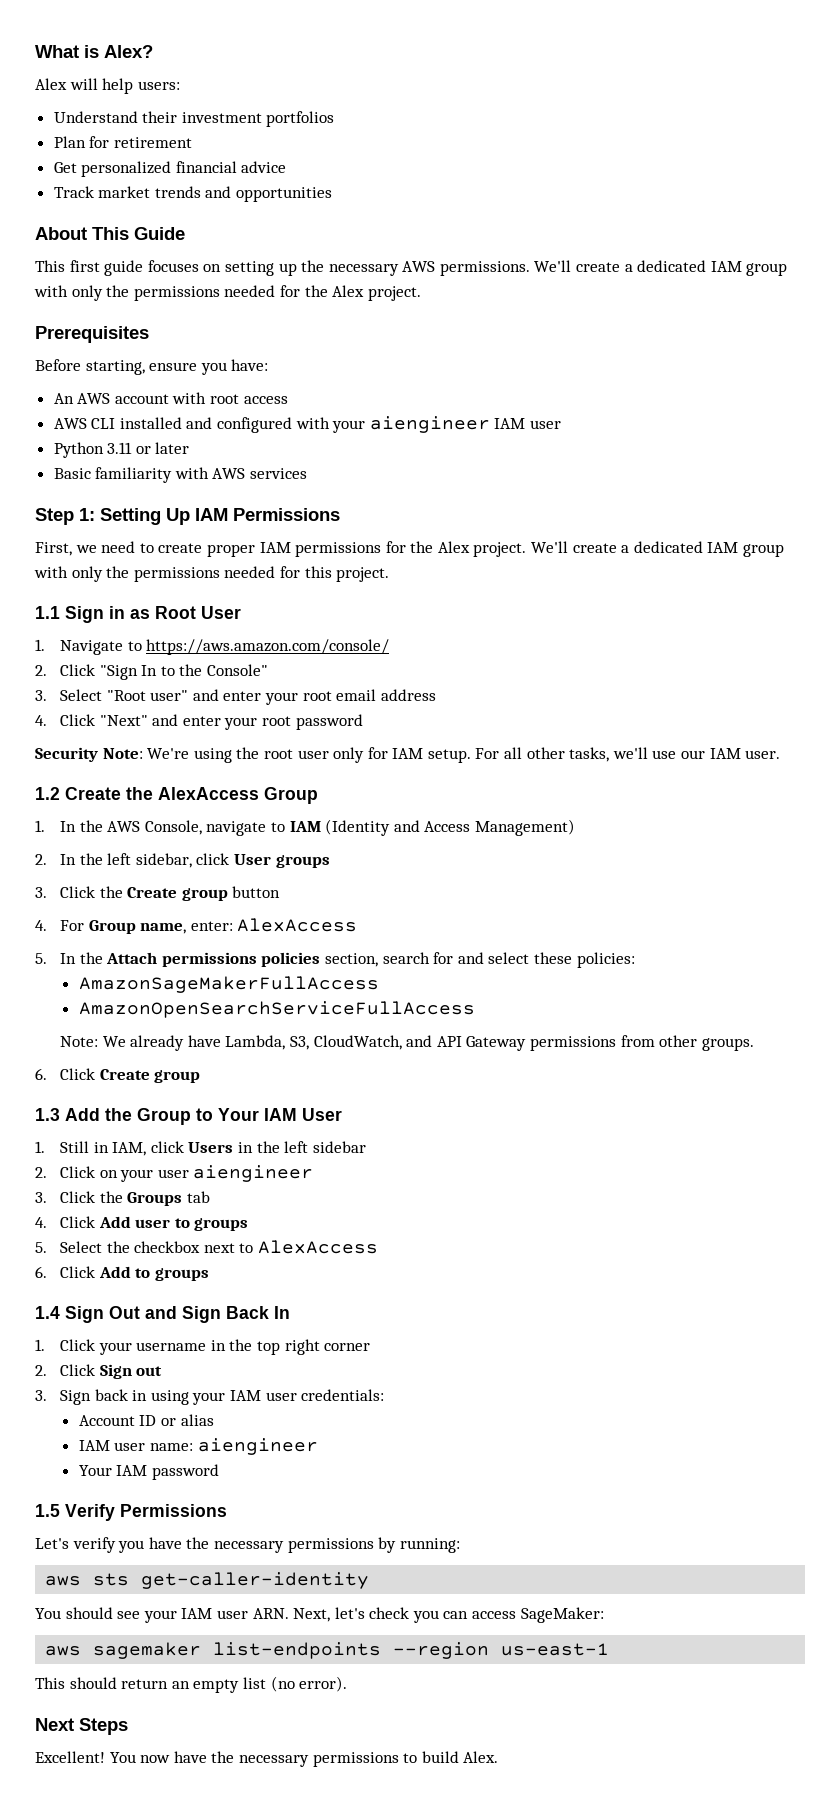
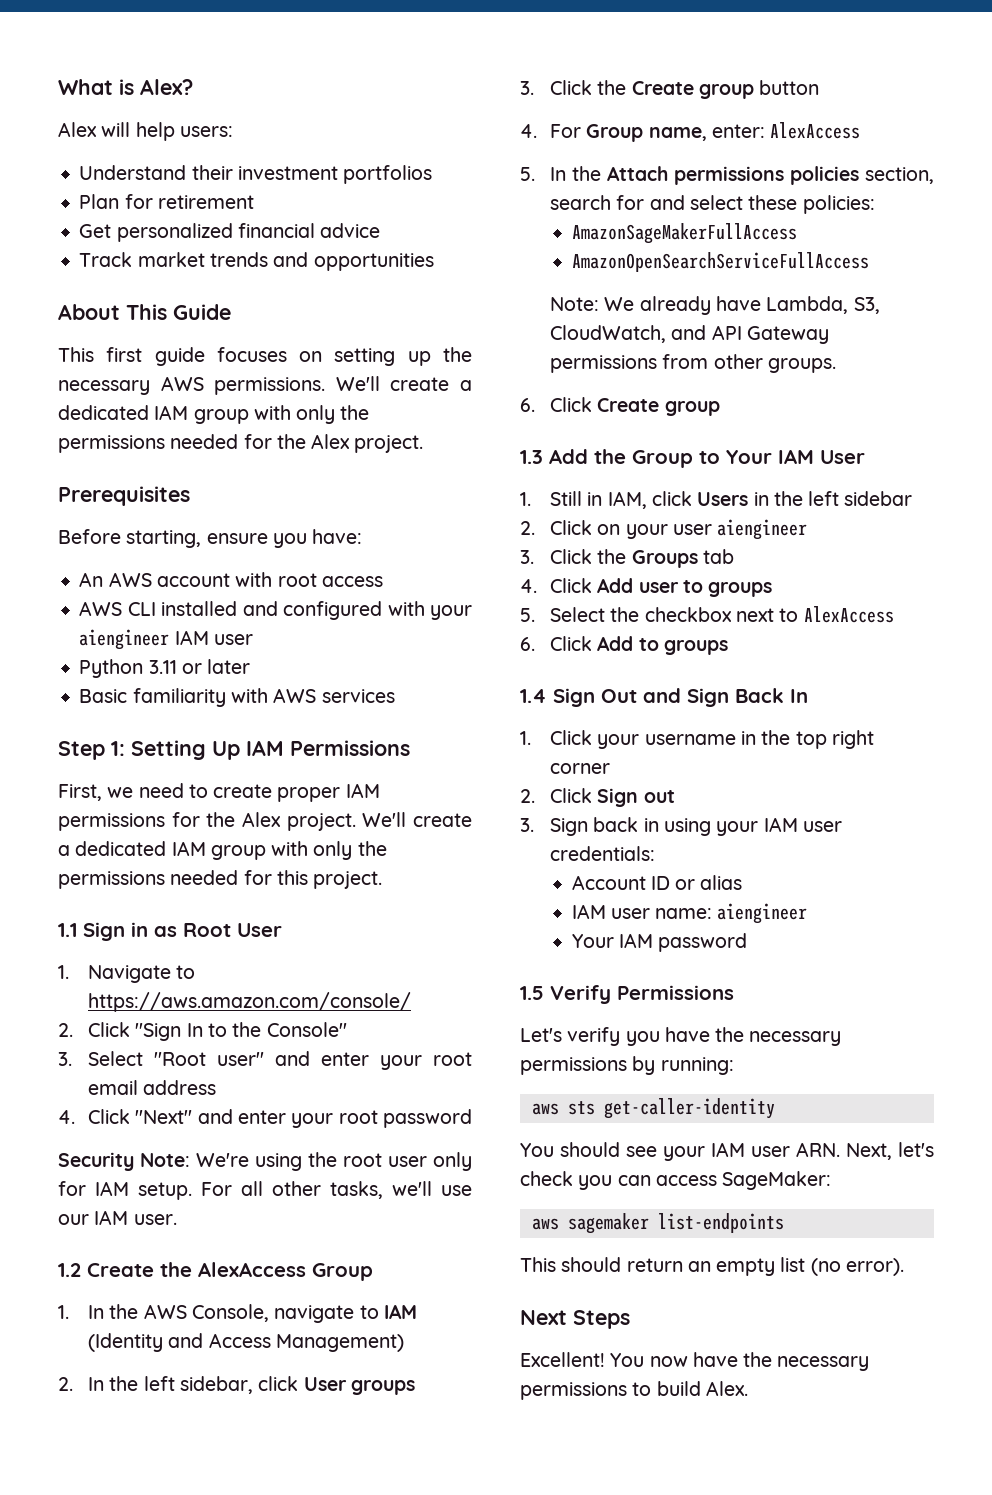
[393,1642,610,1659] --region us-east-1 -> (784, 1223) none

